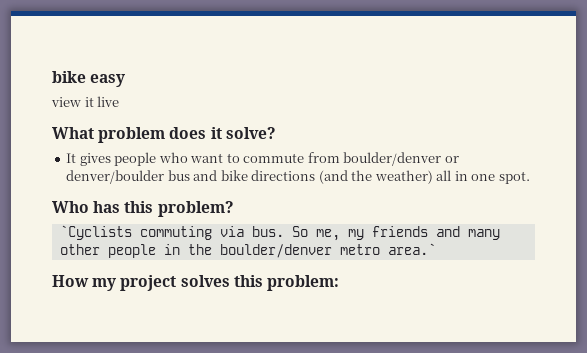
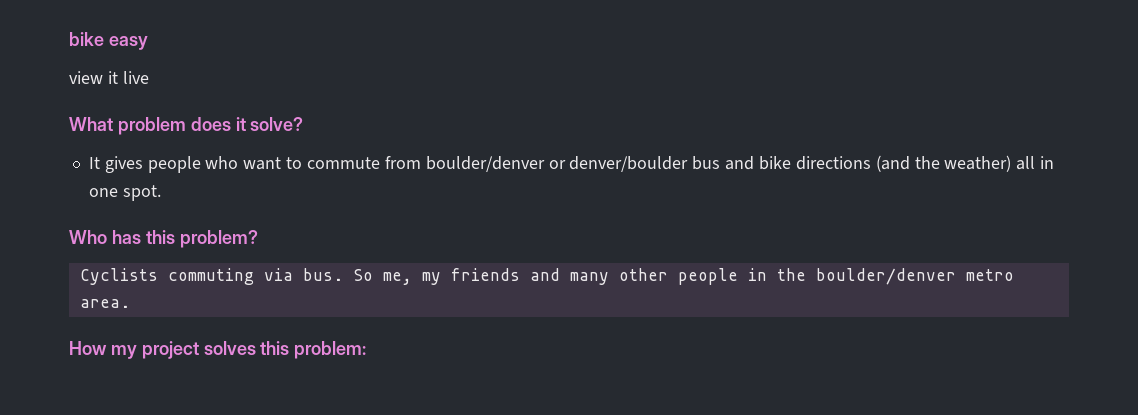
[59,225,132,240] `Cyclists -> [79,268,158,285] Cyclists
[387,243,436,255] area.` -> [79,299,130,308] area.

